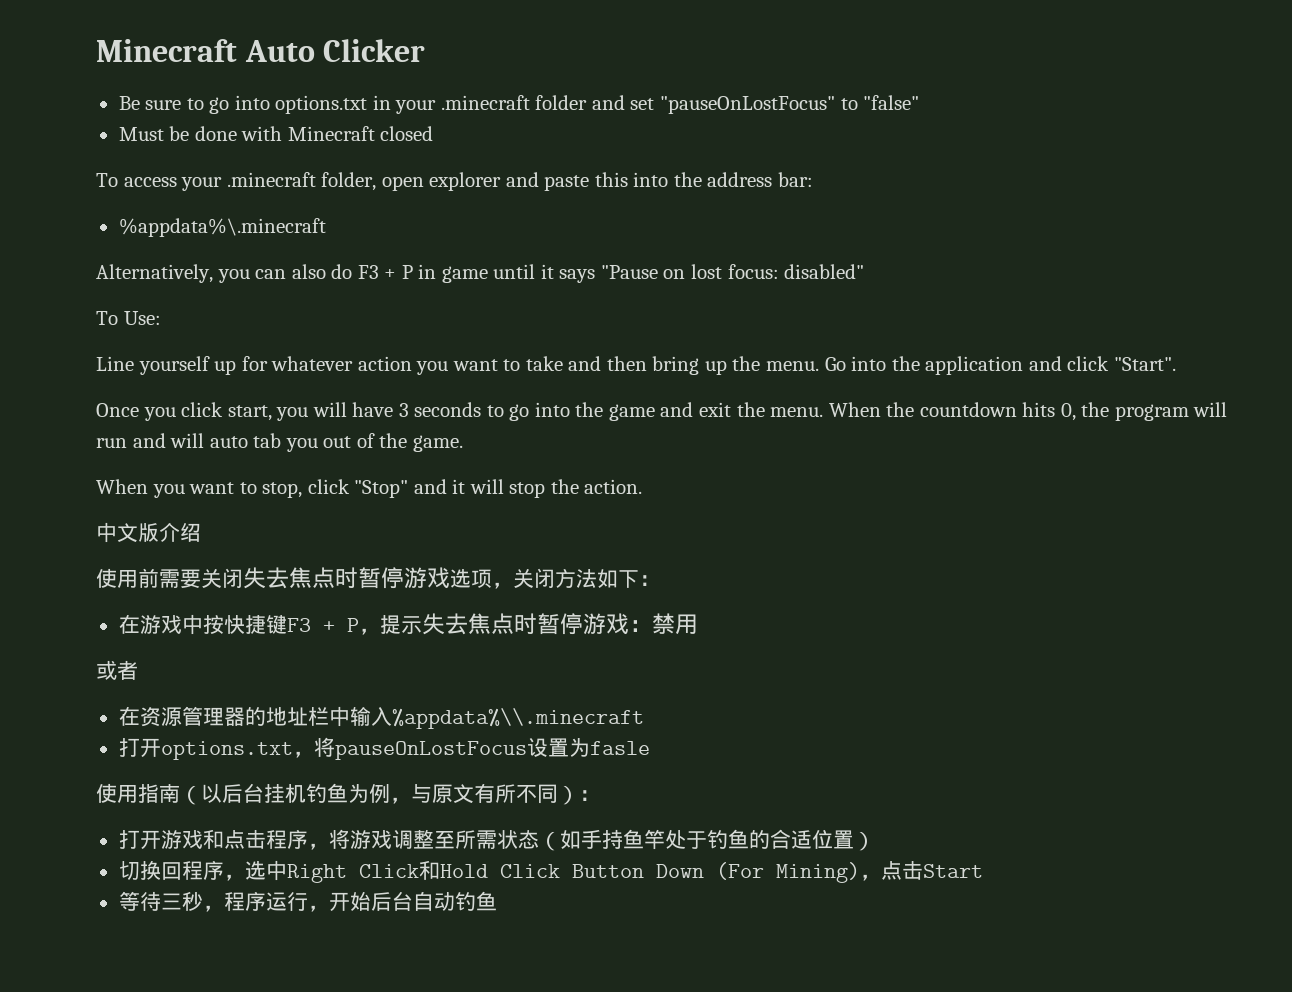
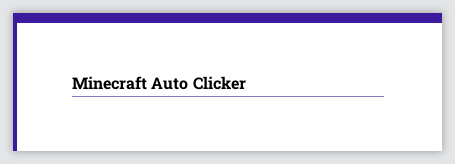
[118,95,920,114] [118,126,434,141] [96,172,813,191] [118,218,326,237] [96,264,865,283] [96,311,161,325] [96,356,1176,375] [96,402,1228,421] [96,433,463,452] [96,479,643,498] [96,522,201,543] [96,567,660,589] [118,613,698,635] [96,660,138,680] [118,706,644,729] [118,737,650,760] [96,783,600,805] [118,829,875,851] [118,860,983,883] [118,891,497,912] // Be sure to go into options.txt in your .minecraft folder and set "pauseOnLostFocus" to "false" // Must be done with Minecraft closed // To access your .minecraft folder, open explorer and paste this into the address bar: // %appdata%\.minecraft // Alternatively, you can also do F3 + P in game until it says "Pause on lost focus: disabled" // To Use: // Line yourself up for whatever action you want to take and then bring up the menu. Go into the application and click "Start". // Once you click start, you will have 3 seconds to go into the game and exit the menu. When the countdown hits 0, the program will run and will auto tab you out of the game. // When you want to stop, click "Stop" and it will stop the action. // 中文版介绍 // 使用前需要关闭失去焦点时暂停游戏选项，关闭方法如下： // 在游戏中按快捷键F3 + P，提示失去焦点时暂停游戏：禁用 // 或者 // 在资源管理器的地址栏中输入%appdata%\\.minecraft // 打开options.txt，将pauseOnLostFocus设置为fasle // 使用指南（以后台挂机钓鱼为例，与原文有所不同）： // 打开游戏和点击程序，将游戏调整至所需状态（如手持鱼竿处于钓鱼的合适位置） // 切换回程序，选中Right Click和Hold Click Button Down (For Mining)，点击Start // 等待三秒，程序运行，开始后台自动钓鱼 -> (246, 83) none

